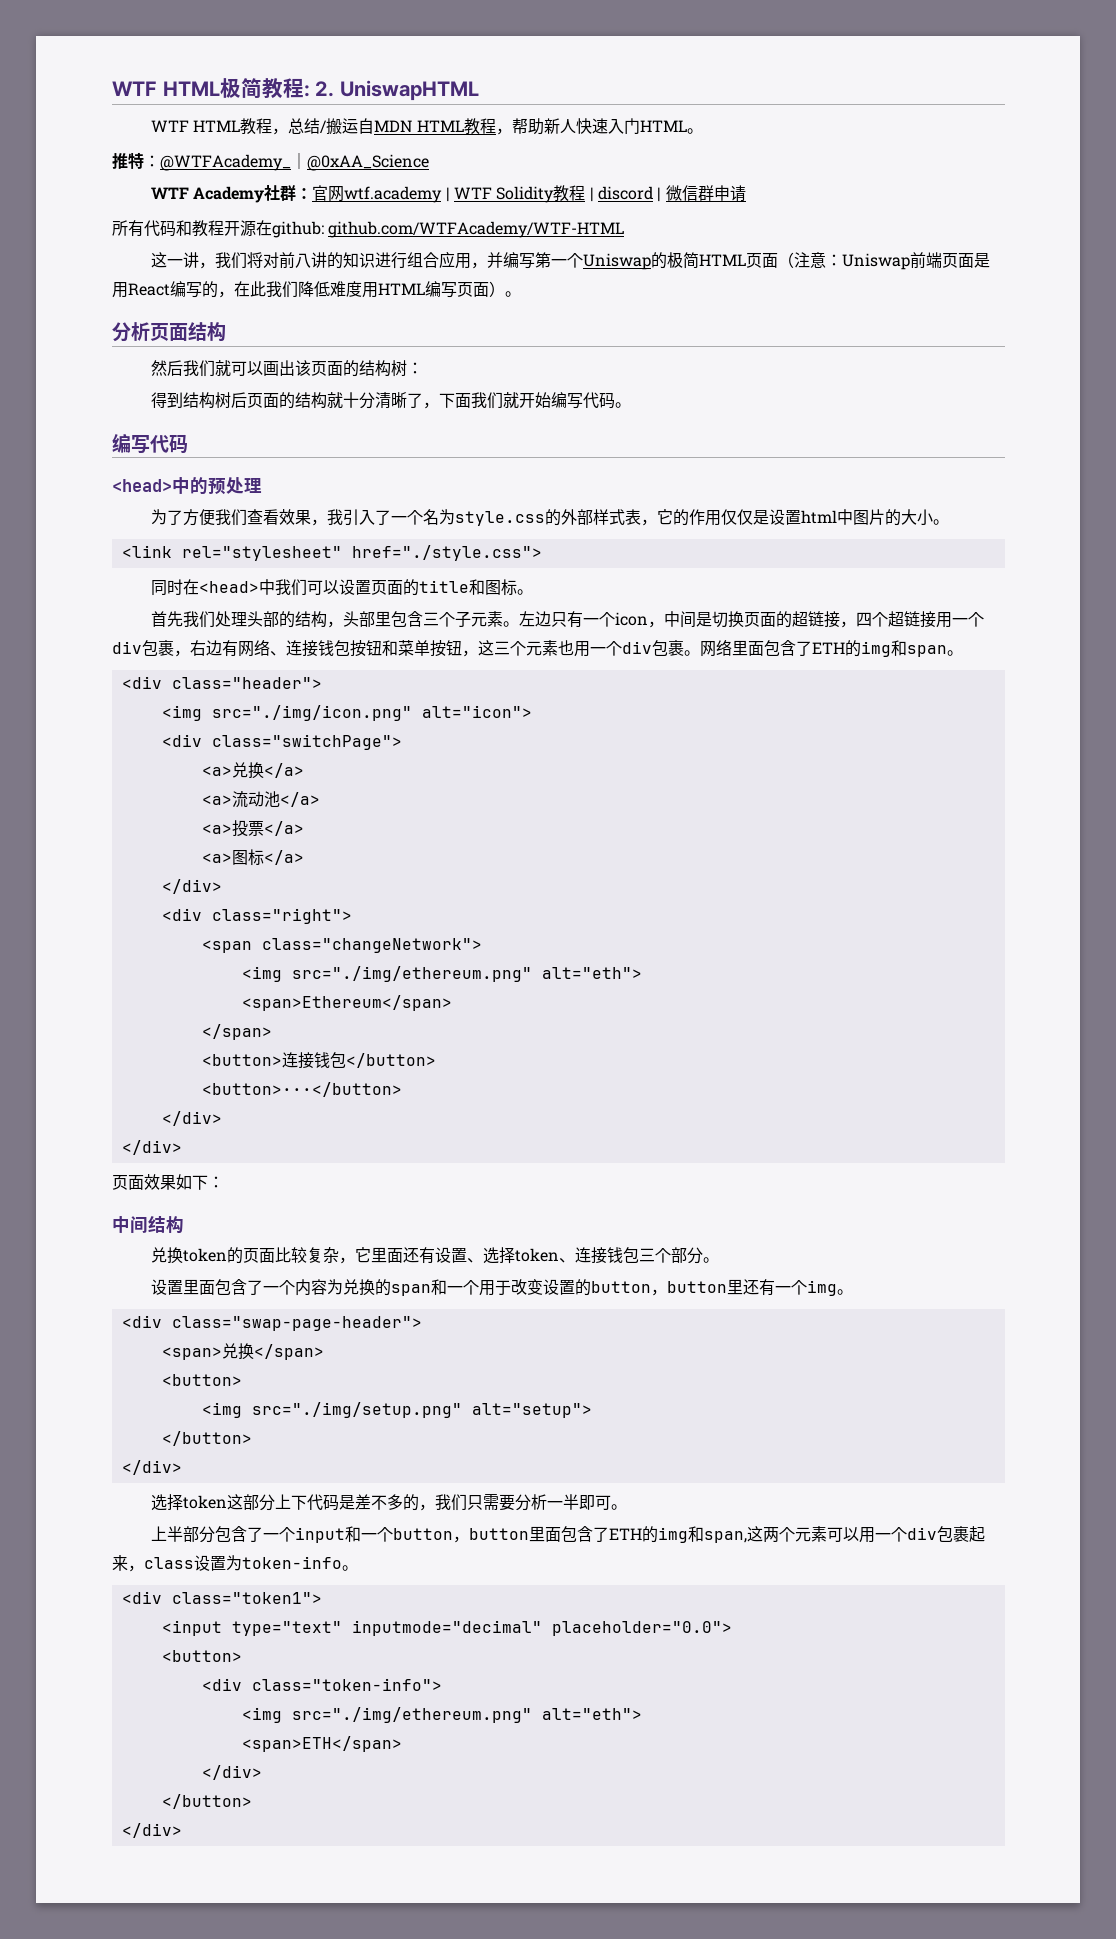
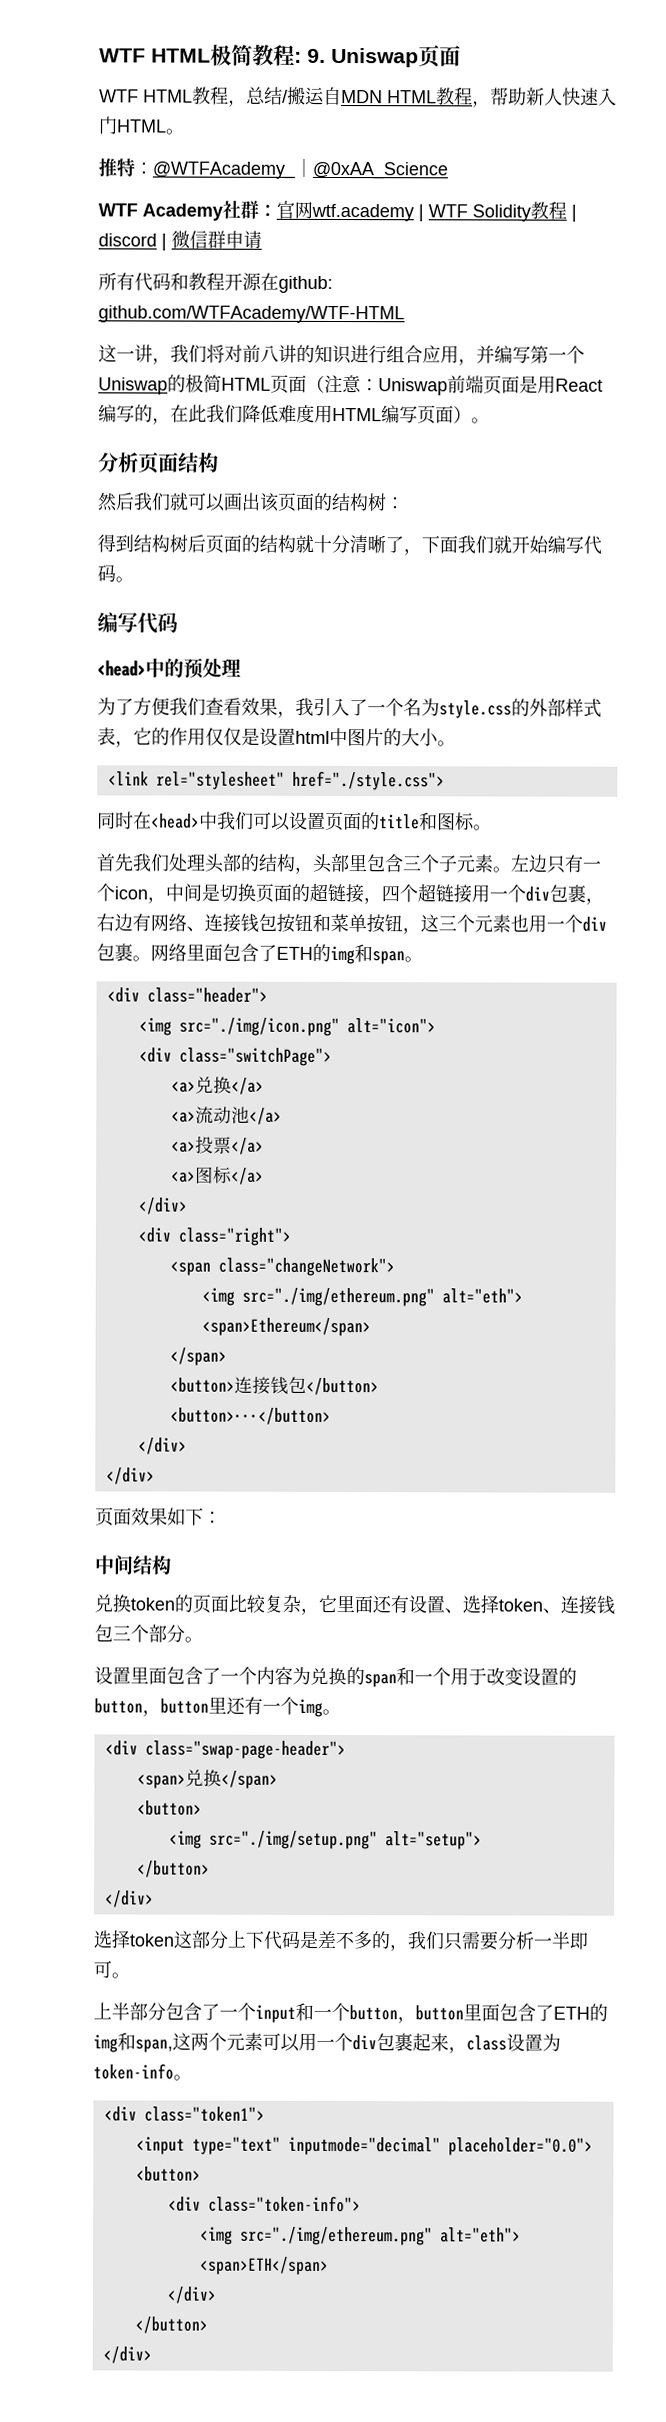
[315,80,479,101] 2. UniswapHTML -> [307,45,461,68] 9. Uniswap页面

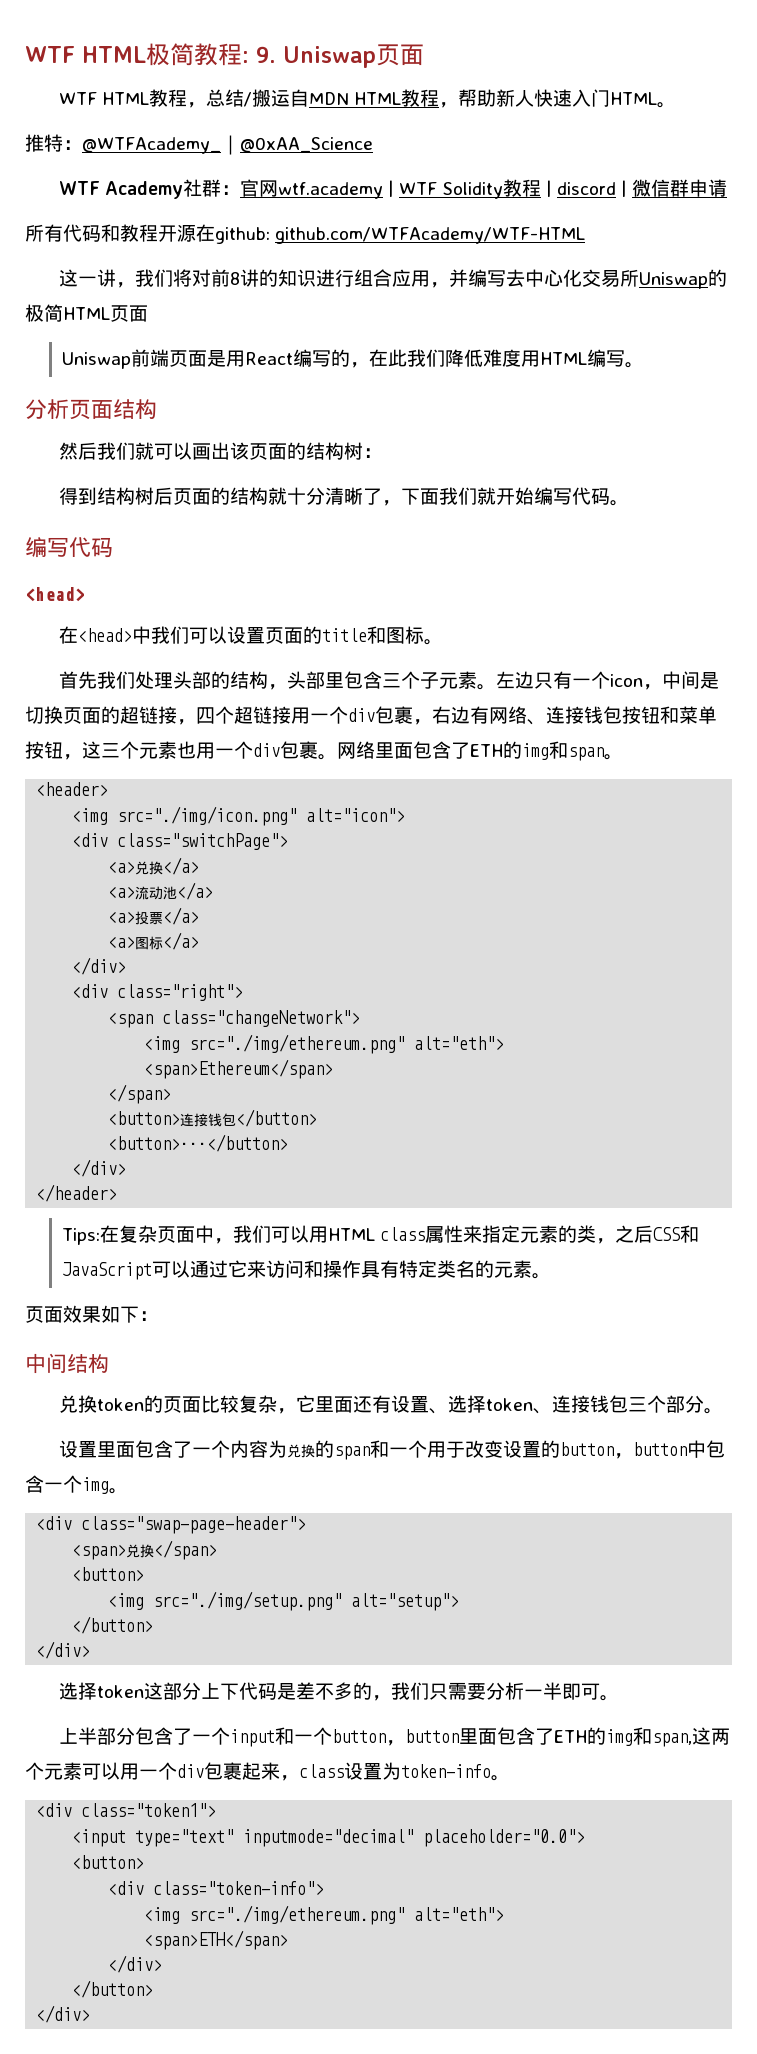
[260,344,279,363] 八 -> [230,272,241,285] 8
[530,345,585,364] 第一个 -> [506,269,640,287] 去中心化交易所
[306,374,379,394] （注意： -> (148, 313) //
[417,405,472,425] 页面） -> (626, 358) none
[145,658,241,679] [97,697,602,719] [97,727,456,748] [107,770,445,791] [97,811,134,830] 中的预处理 // 为了方便我们查看效果，我引入了一个名为style.css的外部样式表，它的作用仅仅是设置html中图片的大小。 // <link rel="stylesheet" href="./style.css"> // 同时 -> (85, 594) //
[106,987,268,1003] <div class="header"> -> [36,782,109,796] <header>
[105,1467,155,1485] </div> -> [36,1184,118,1202] [62,1225,700,1245] [62,1260,552,1280] </header> // Tips:在复杂页面中，我们可以用HTML class属性来指定元素的类，之后CSS和JavaScript可以通过它来访问和操作具有特定类名的元素。
[208,1696,263,1715] 里还有 -> [687,1440,726,1458] [25,1475,44,1493] 中包含

